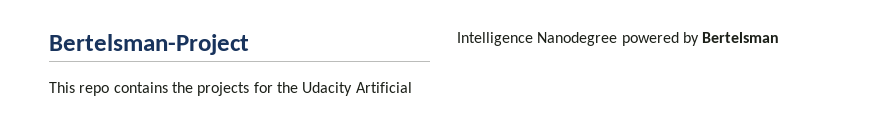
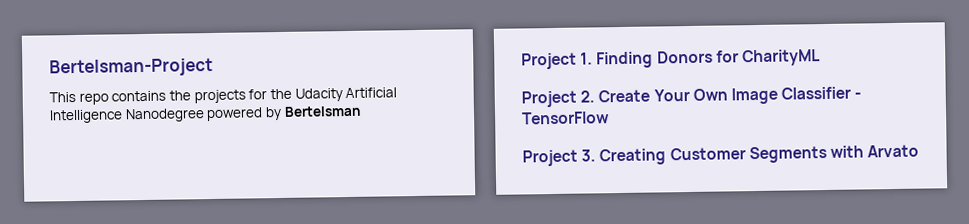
(780, 37) none -> [521,49,821,70] [521,86,863,108] [522,111,610,125] [522,144,920,167] // Project 1. Finding Donors for CharityML // Project 2. Create Your Own Image Classifier - TensorFlow // Project 3. Creating Customer Segments with Arvato

